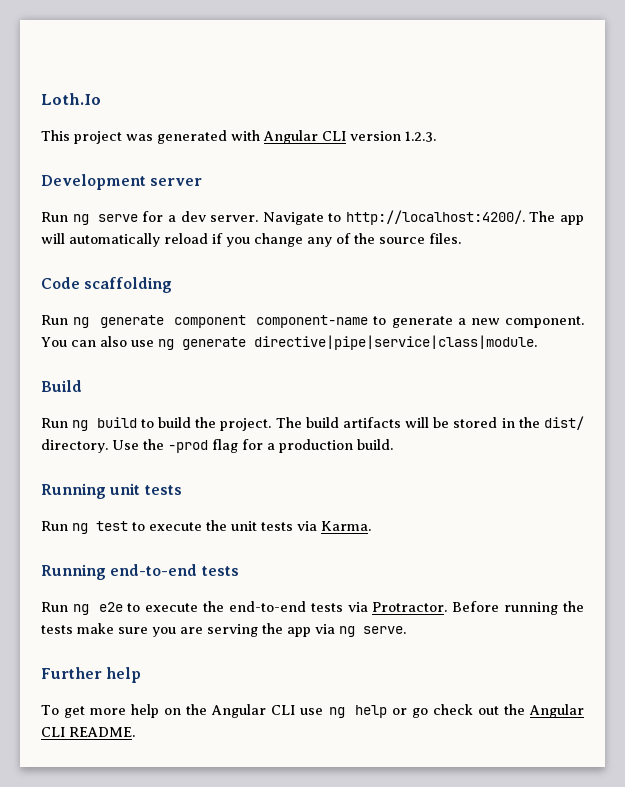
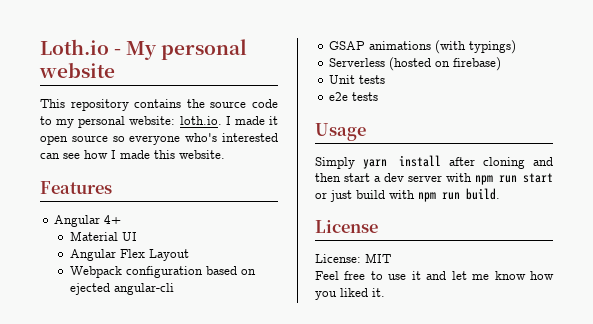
[41,93,101,105] [41,130,436,144] [41,174,203,190] [41,210,584,225] [41,233,461,247] [41,277,173,293] [41,315,585,328] [41,335,537,350] [41,380,82,392] [41,416,584,431] [41,439,393,453] [41,483,182,499] [41,520,371,534] [41,564,239,580] [41,601,584,615] [41,623,406,637] [41,667,142,683] [41,704,584,718] [41,727,135,737] Loth.Io // This project was generated with Angular CLI version 1.2.3. // Development server // Run ng serve for a dev server. Navigate to http://localhost:4200/. The app will automatically reload if you change any of the source files. // Code scaffolding // Run ng generate component component-name to generate a new component. You can also use ng generate directive|pipe|service|class|module. // Build // Run ng build to build the project. The build artifacts will be stored in the dist/ directory. Use the -prod flag for a production build. // Running unit tests // Run ng test to execute the unit tests via Karma. // Running end-to-end tests // Run ng e2e to execute the end-to-end tests via Protractor. Before running the tests make sure you are serving the app via ng serve. // Further help // To get more help on the Angular CLI use ng help or go check out the Angular CLI README. -> [40,39,248,60] [39,62,115,78] [40,99,278,111] [40,116,278,128] [40,133,278,145] [40,150,225,159] [40,181,112,194] [54,215,122,227] [70,231,138,241] [70,249,190,261] [70,266,257,278] [70,283,175,295] [329,40,517,54] [329,57,502,71] [329,75,386,84] [329,92,379,101] [315,123,366,141] [315,155,553,169] [315,173,553,185] [315,188,500,202] [315,220,378,233] [315,253,391,263] [315,271,554,280] [315,288,385,300] Loth.io - My personal website // This repository contains the source code to my personal website: loth.io. I made it open source so everyone who's interested can see how I made this website. // Features // Angular 4+ // Material UI // Angular Flex Layout // Webpack configuration based on ejected angular-cli // GSAP animations (with typings) // Serverless (hosted on firebase) // Unit tests // e2e tests // Usage // Simply yarn install after cloning and then start a dev server with npm run start or just build with npm run build. // License // License: MIT // Feel free to use it and let me know how you liked it.

